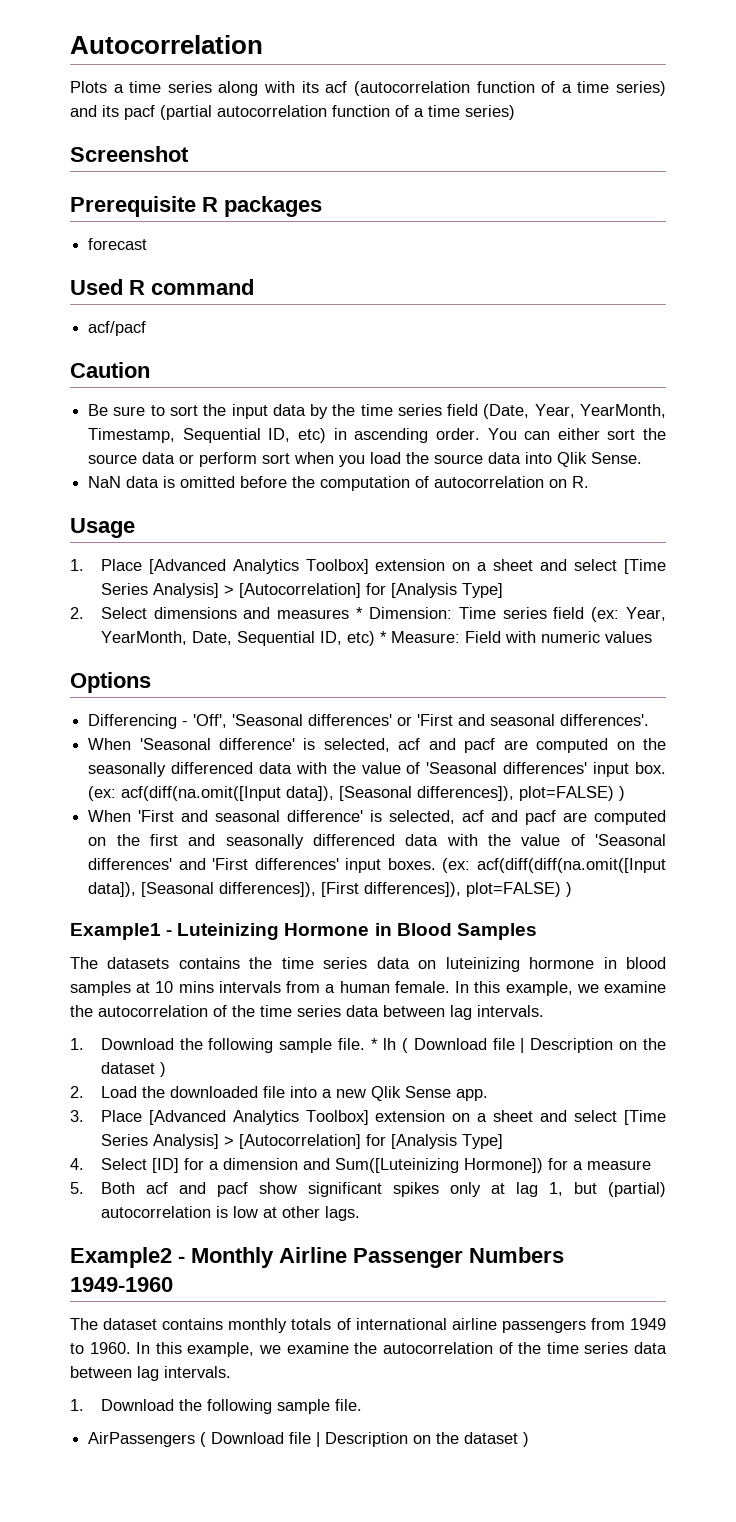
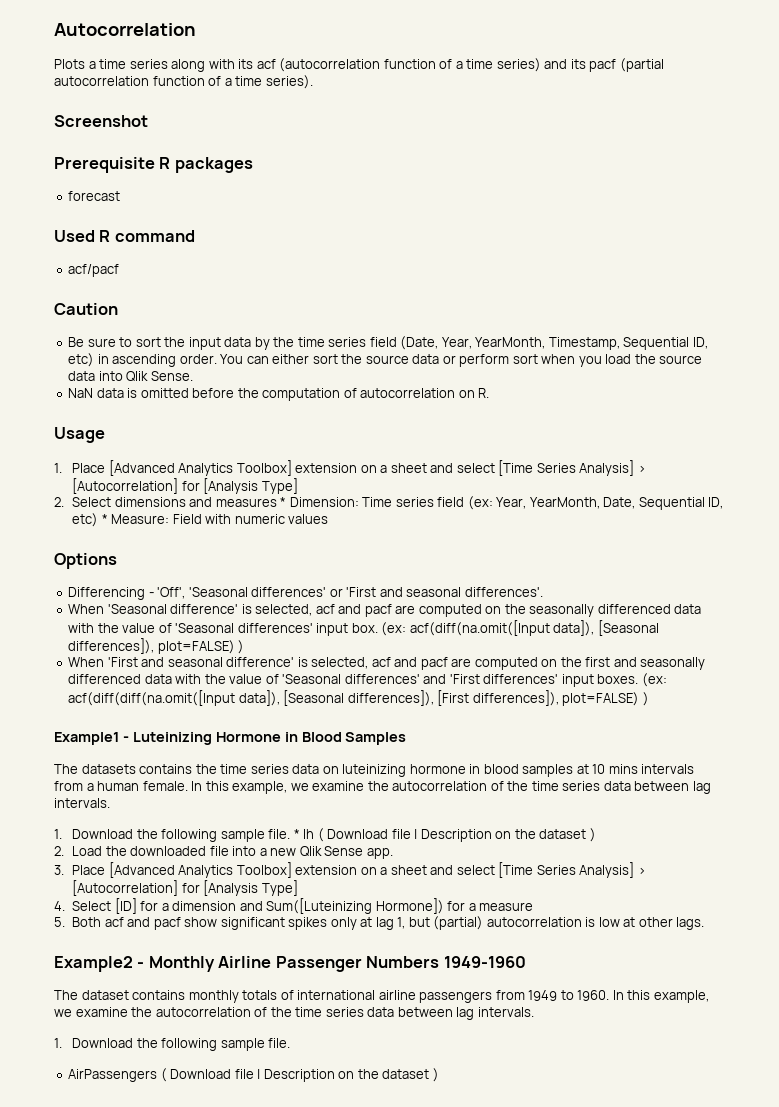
[465,105,515,120] series) -> [265,75,313,89] series).

